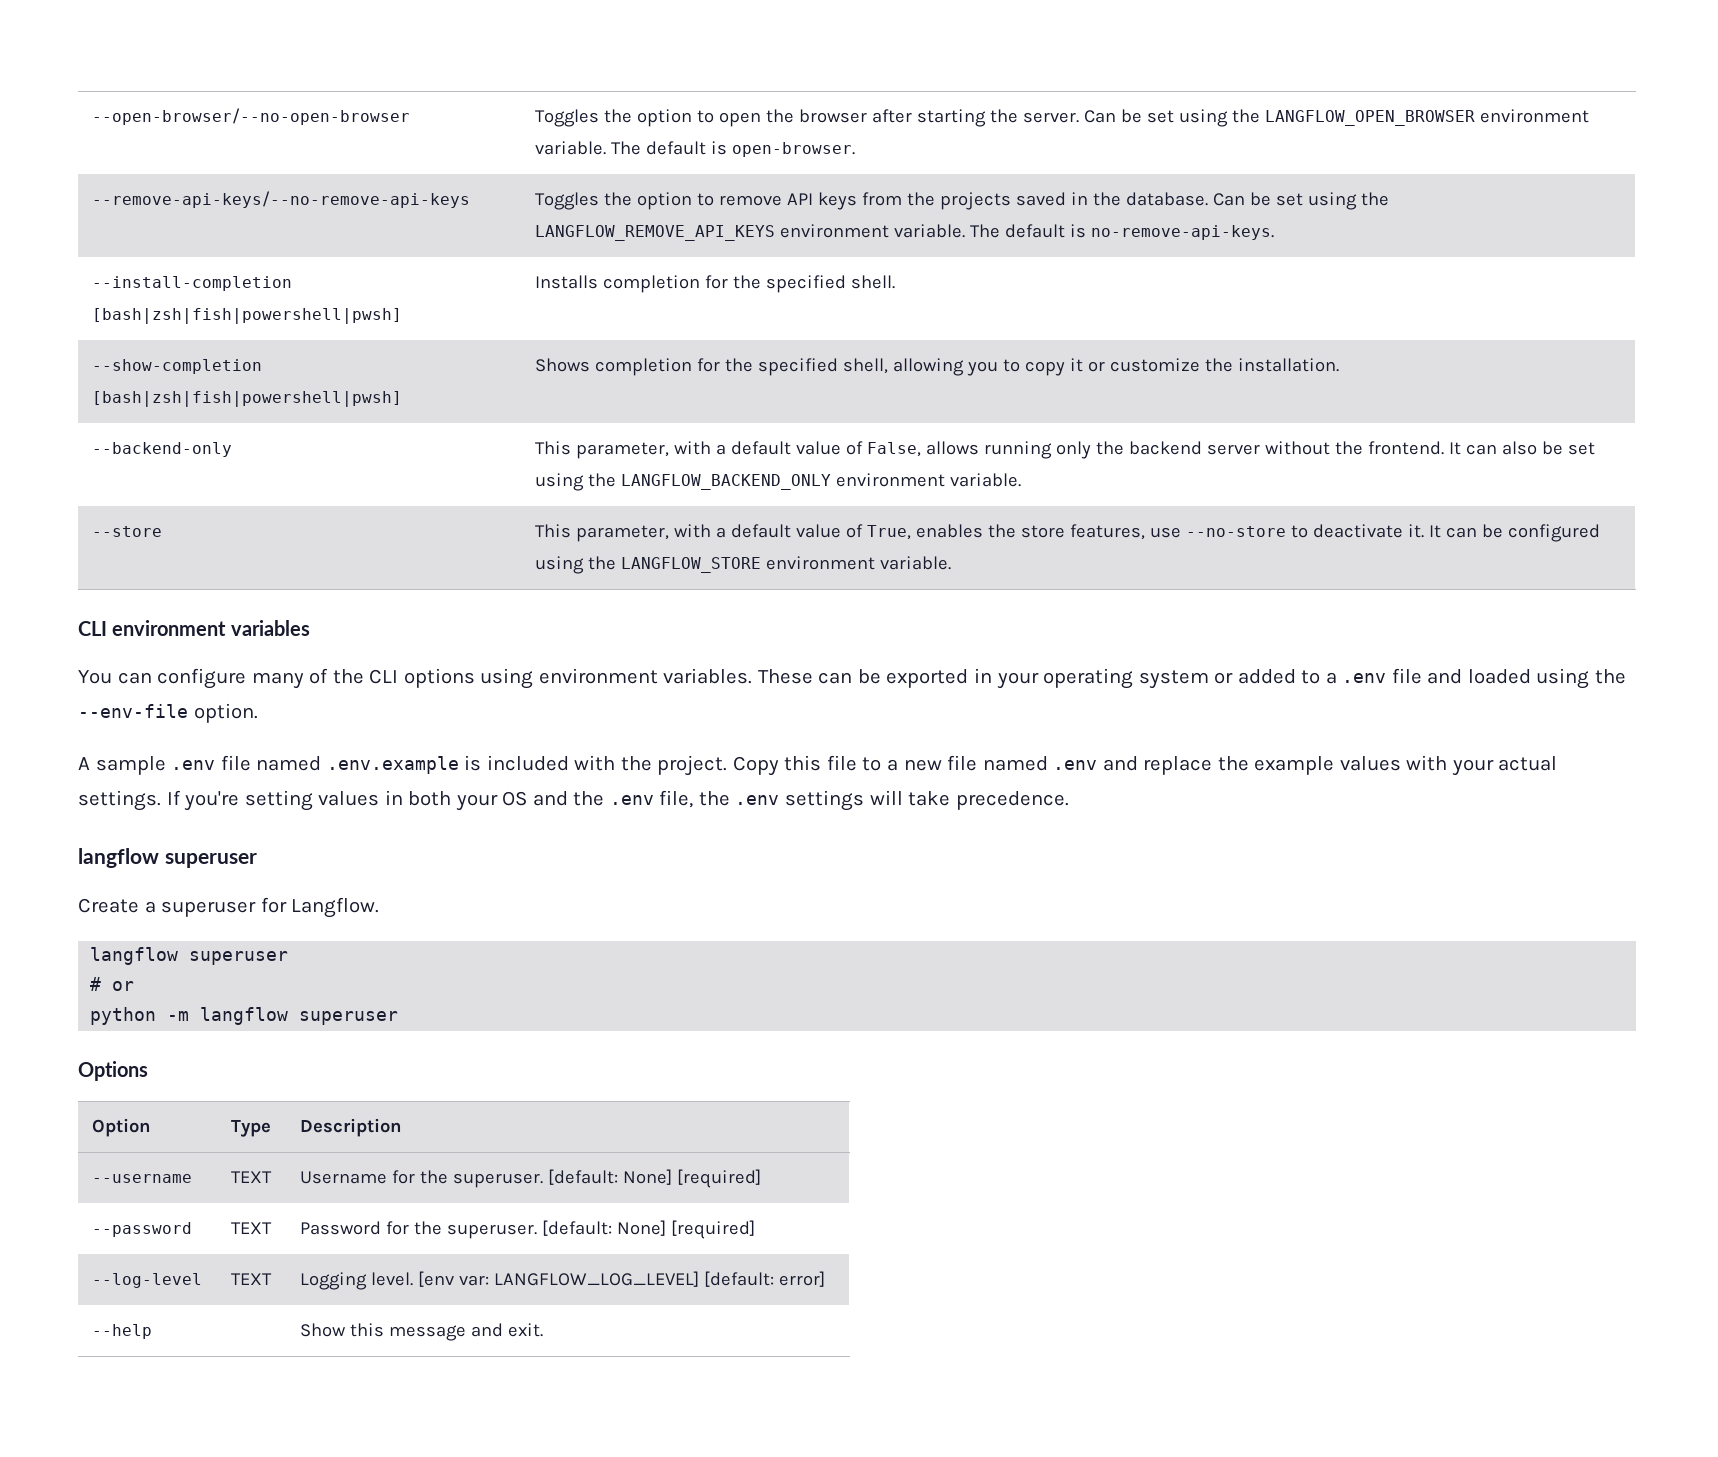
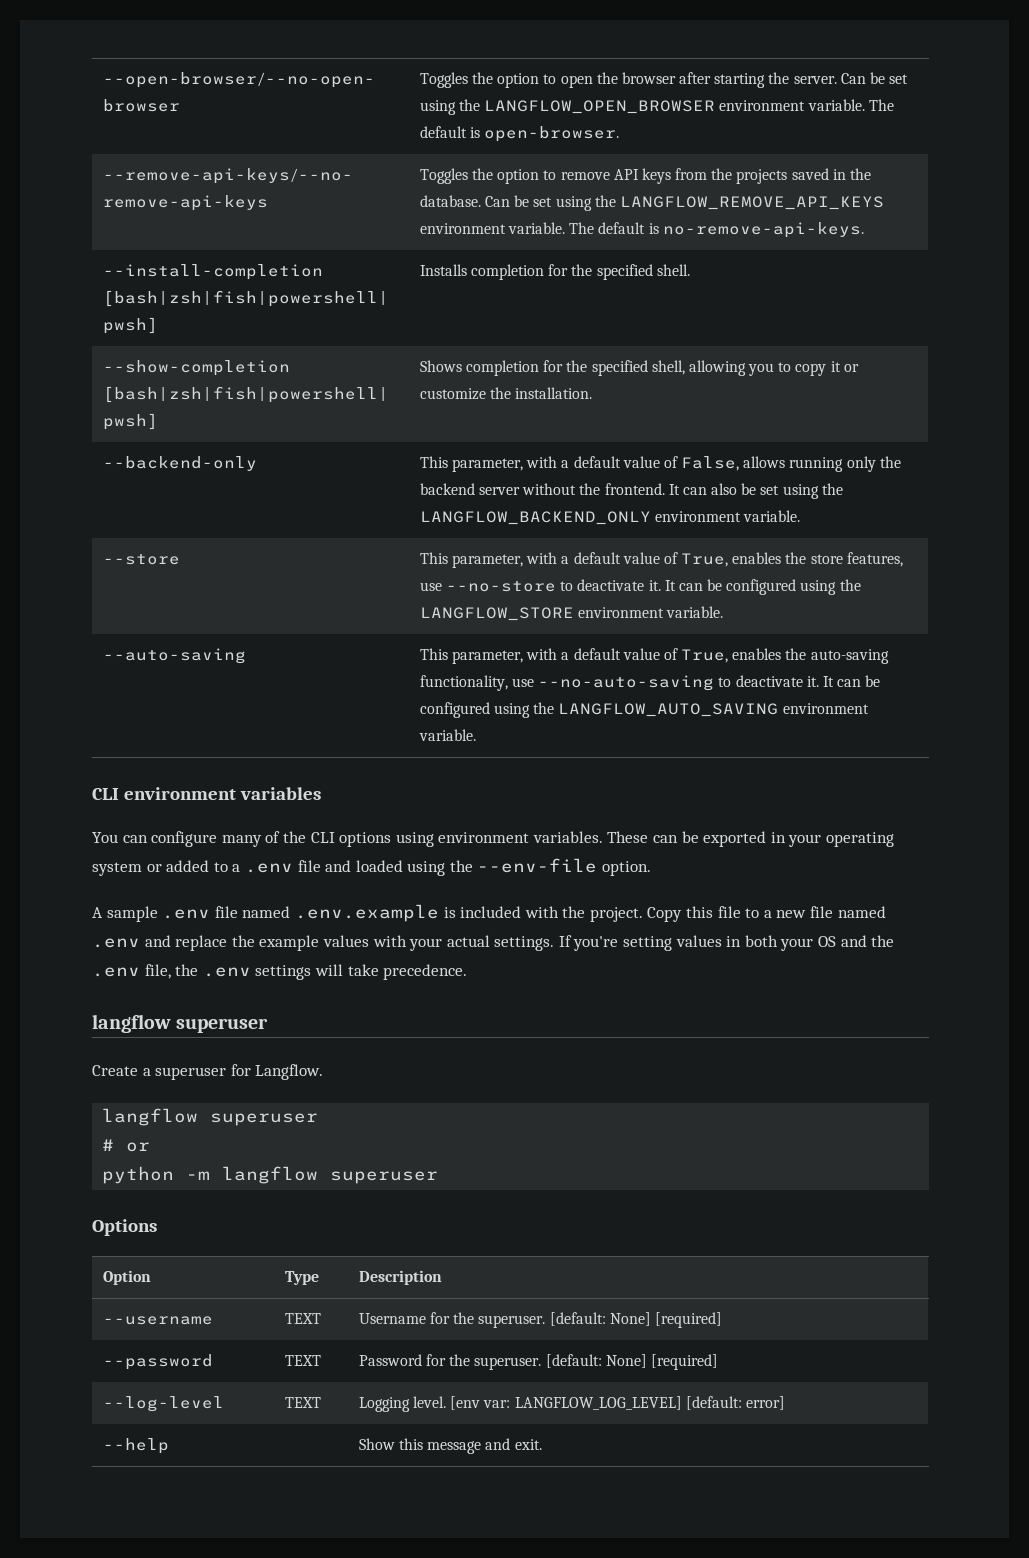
(952, 563) none -> [102,648,246,664] [419,648,889,664] [419,675,881,691] [419,702,869,718] [418,729,476,741] // --auto-saving | This parameter, with a default value of True, enables the auto-saving functionality, use --no-auto-saving to deactivate it. It can be configured using the LANGFLOW_AUTO_SAVING environment variable.

